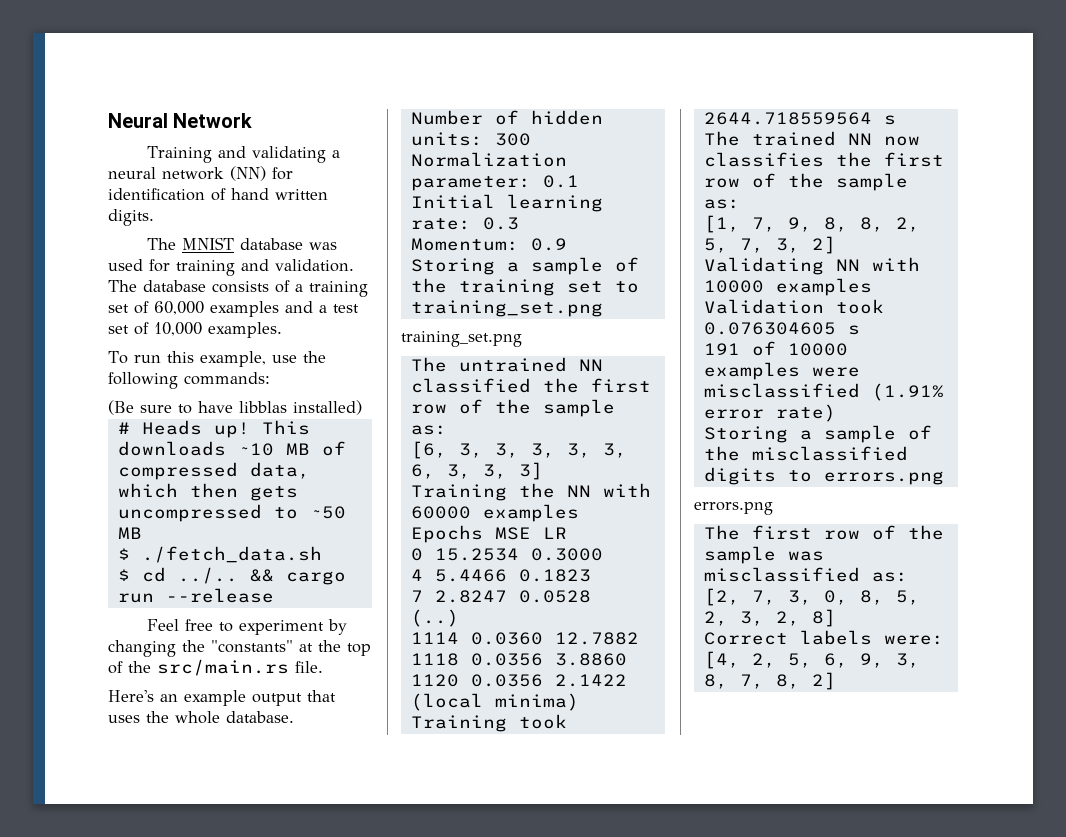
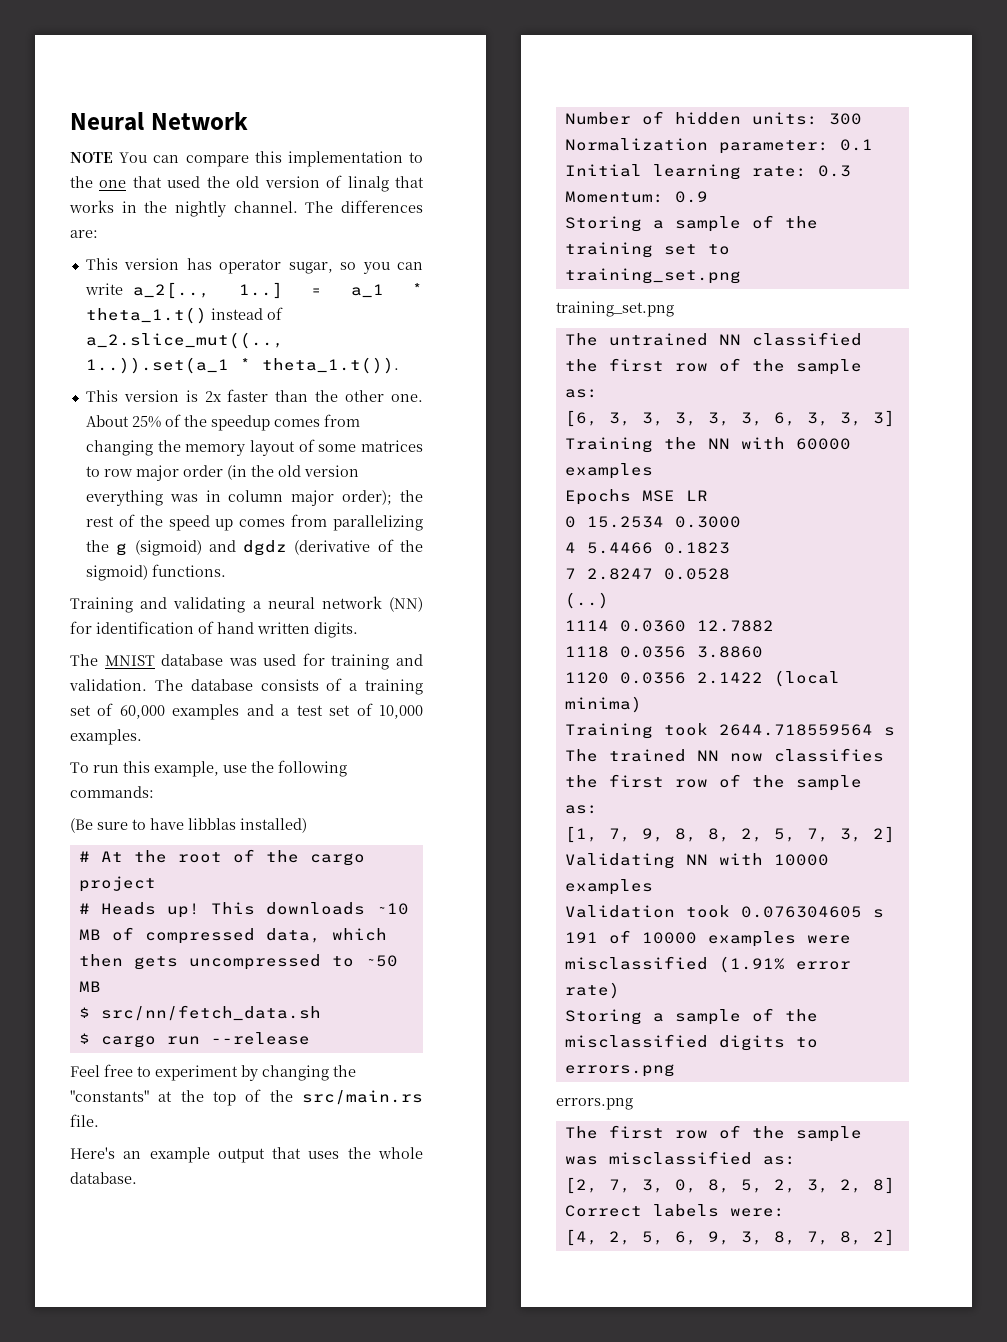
(253, 120) none -> [70,151,423,167] [70,175,425,192] [69,200,423,217] [70,230,98,238] [85,258,424,274] [84,282,424,299] [85,307,283,324] [85,332,284,349] [85,357,399,374] [85,389,423,402] [85,414,360,431] [85,439,424,456] [85,465,359,481] [85,490,423,506] [85,514,424,531] [85,539,423,556] [85,564,226,581] // NOTE You can compare this implementation to the one that used the old version of linalg that works in the nightly channel. The differences are: // This version has operator sugar, so you can write a_2[.., 1..] = a_1 * theta_1.t() instead of a_2.slice_mut((.., 1..)).set(a_1 * theta_1.t()). // This version is 2x faster than the other one. About 25% of the speedup comes from changing the memory layout of some matrices to row major order (in the old version everything was in column major order); the rest of the speed up comes from parallelizing the g (sigmoid) and dgdz (derivative of the sigmoid) functions.
(362, 407) none -> [78,849,365,866] [78,876,156,892] // # At the root of the cargo project
[141,546,322,563] [117,567,274,584] ./fetch_data.sh // $ cd ../.. && -> [100,1005,321,1021] [78,1033,90,1044] src/nn/fetch_data.sh // $

